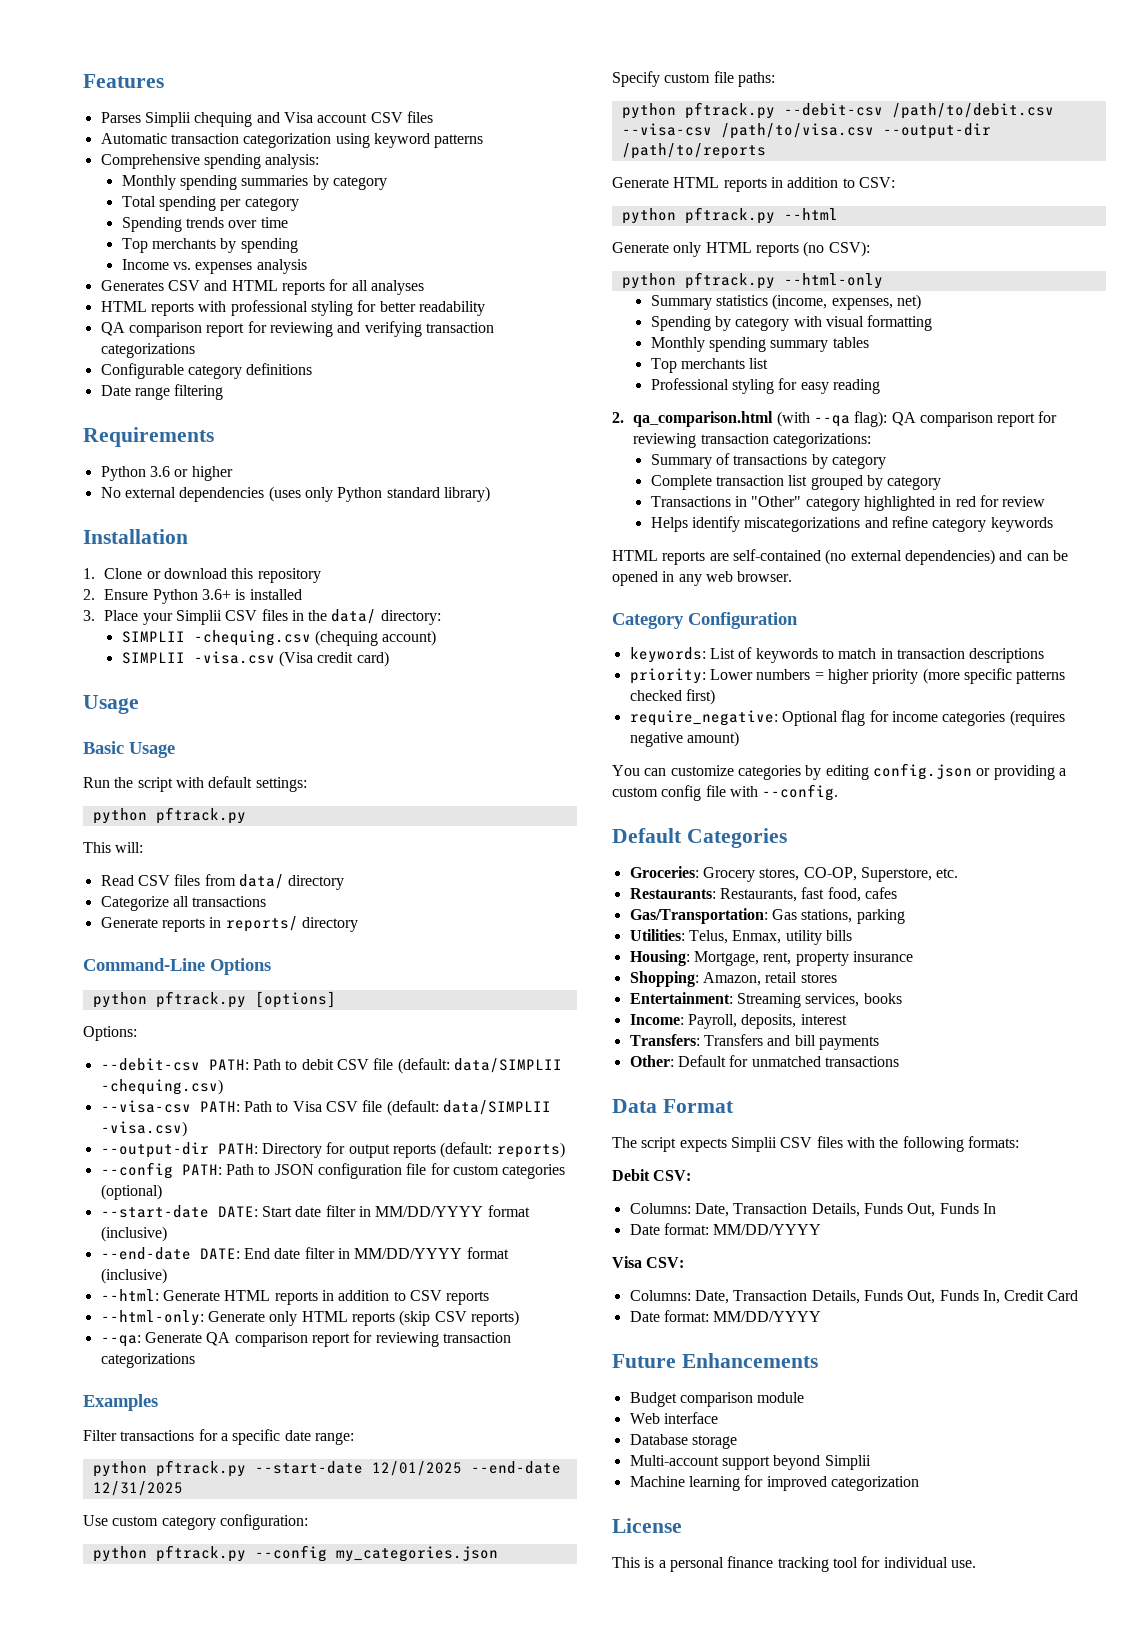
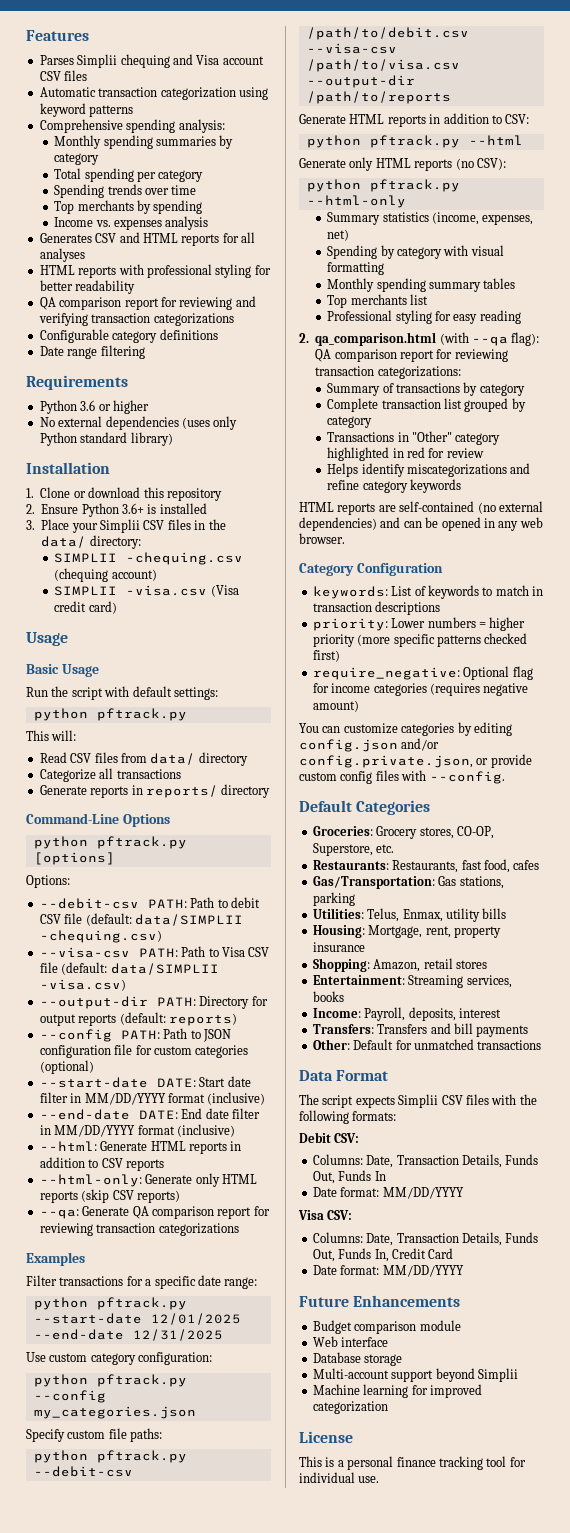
[976,765,1066,780] or providing a -> [401,738,440,751] [299,754,532,768] and/or config.private.json, or provide
[705,785,726,797] file -> [375,770,399,781] files

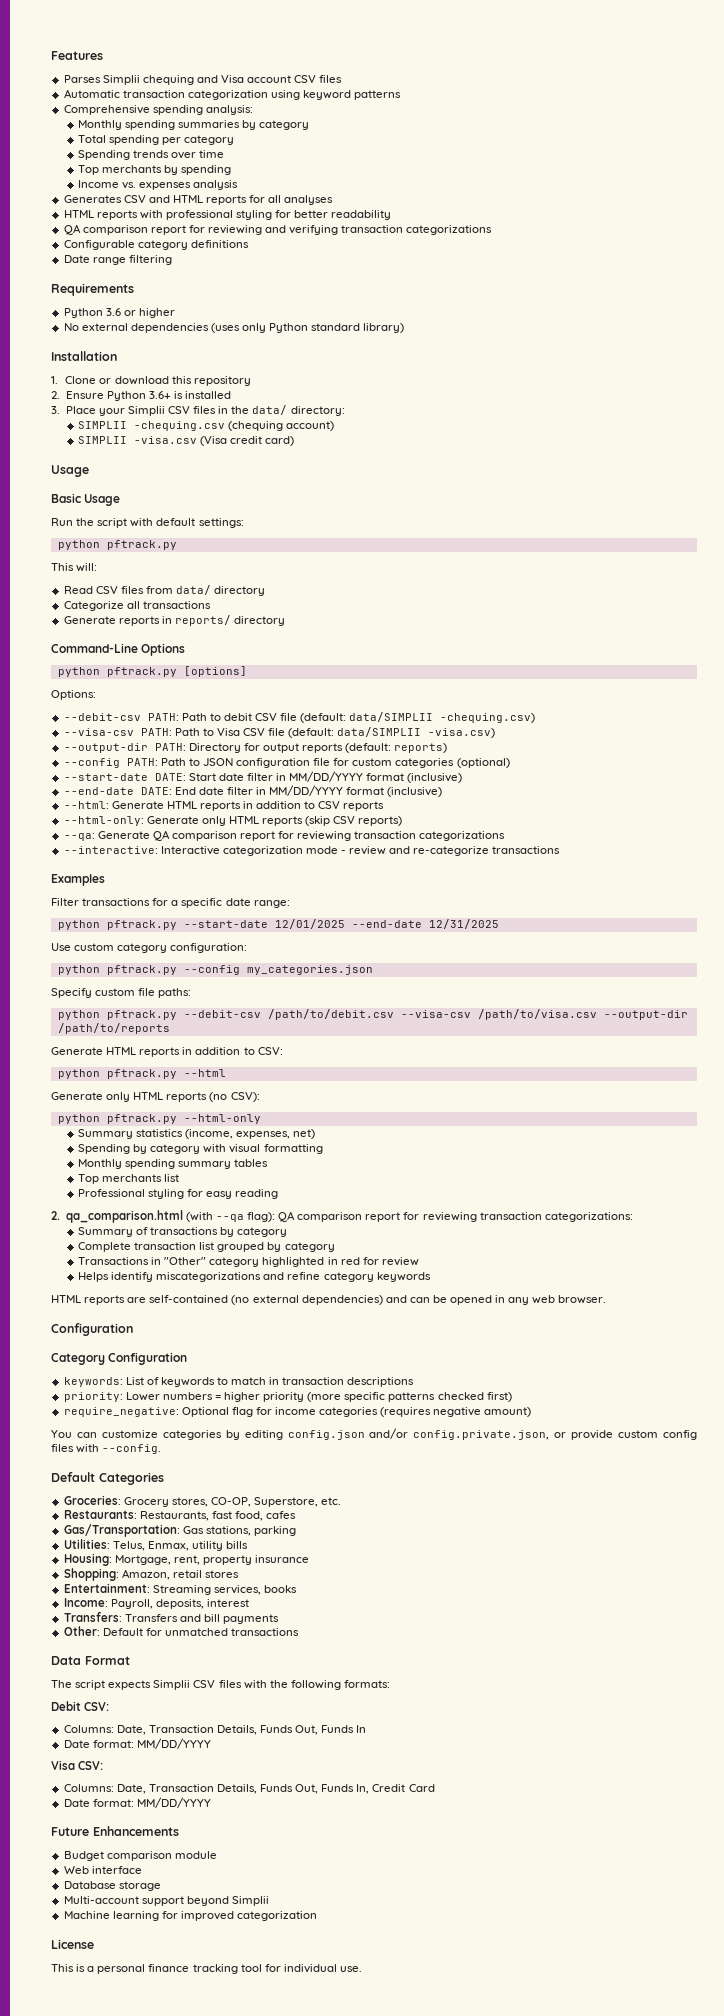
(239, 1229) none -> [63,846,561,856] // --interactive: Interactive categorization mode - review and re-categorize transactions
(345, 538) none -> [51,1323,133,1336] // Configuration

